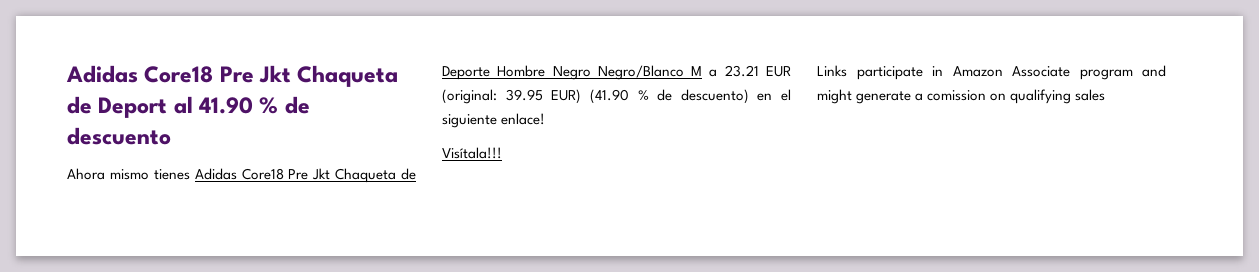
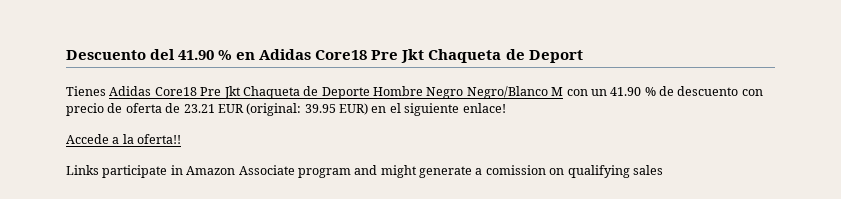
(66, 74) none -> [66,49,256,60] Descuento del 41.90 % en
[173,96,310,114] [67,127,171,145] [67,168,190,180] al 41.90 % de descuento // Ahora mismo tienes -> [66,86,106,96] // Tienes
[709,69,718,77] a -> [566,86,763,96] [66,103,181,116] con un 41.90 % de descuento con precio de oferta de
[589,89,749,104] (41.90 % de descuento) -> (368, 109) none
[442,147,502,159] Visítala!!! -> [66,134,182,144] Accede a la oferta!!

